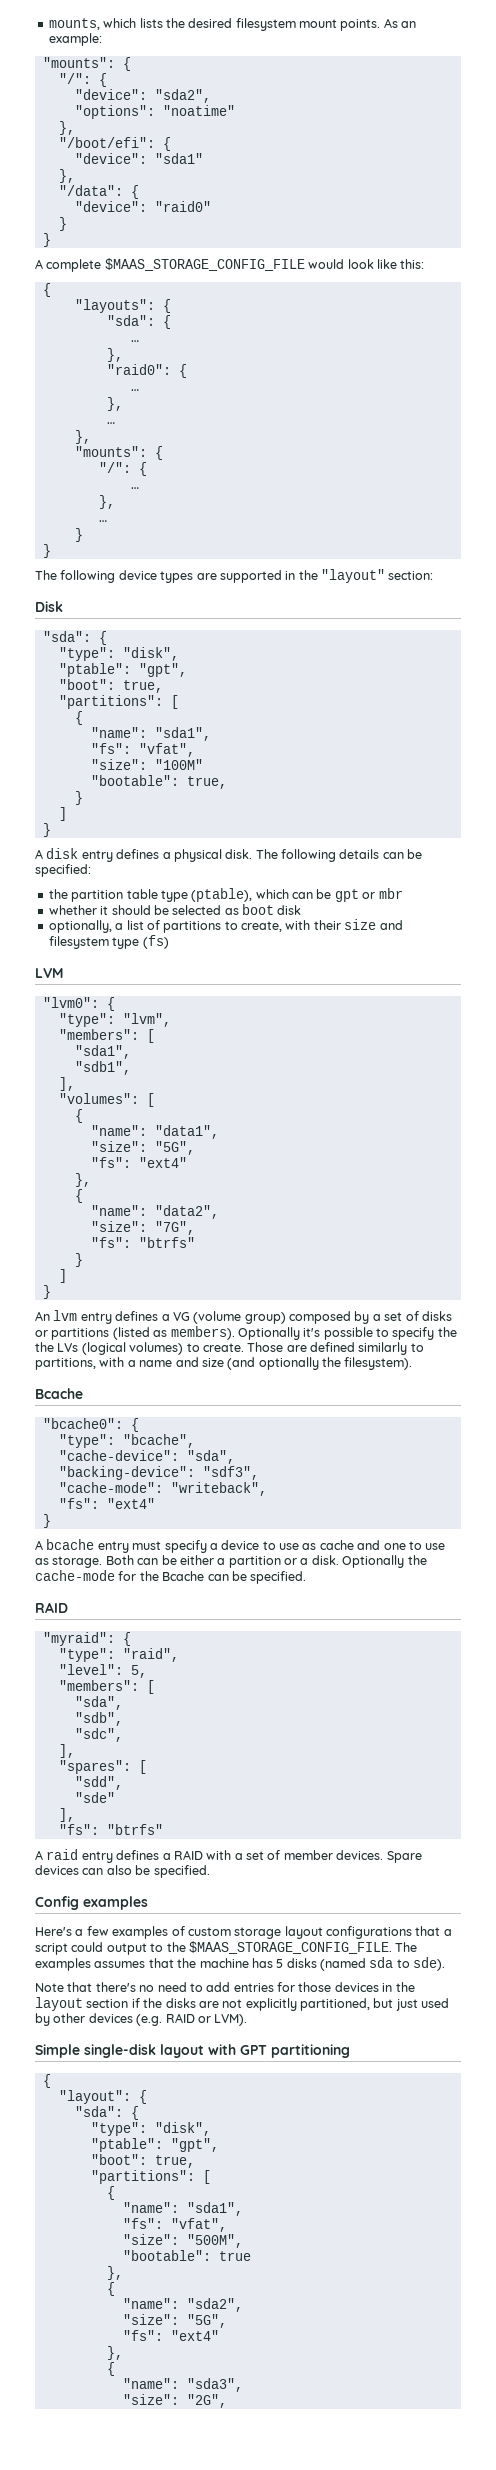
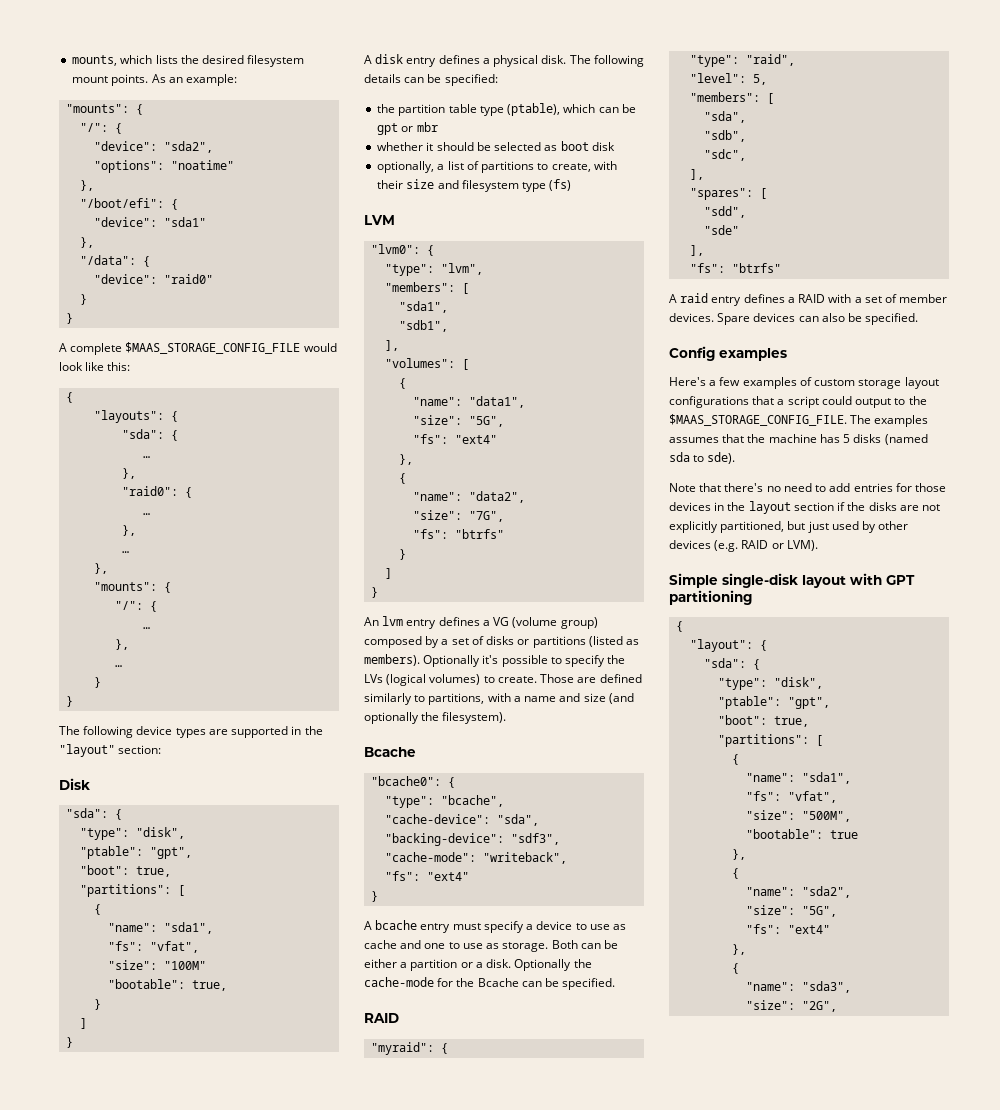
[35,1342,54,1352] the -> (626, 659) none

